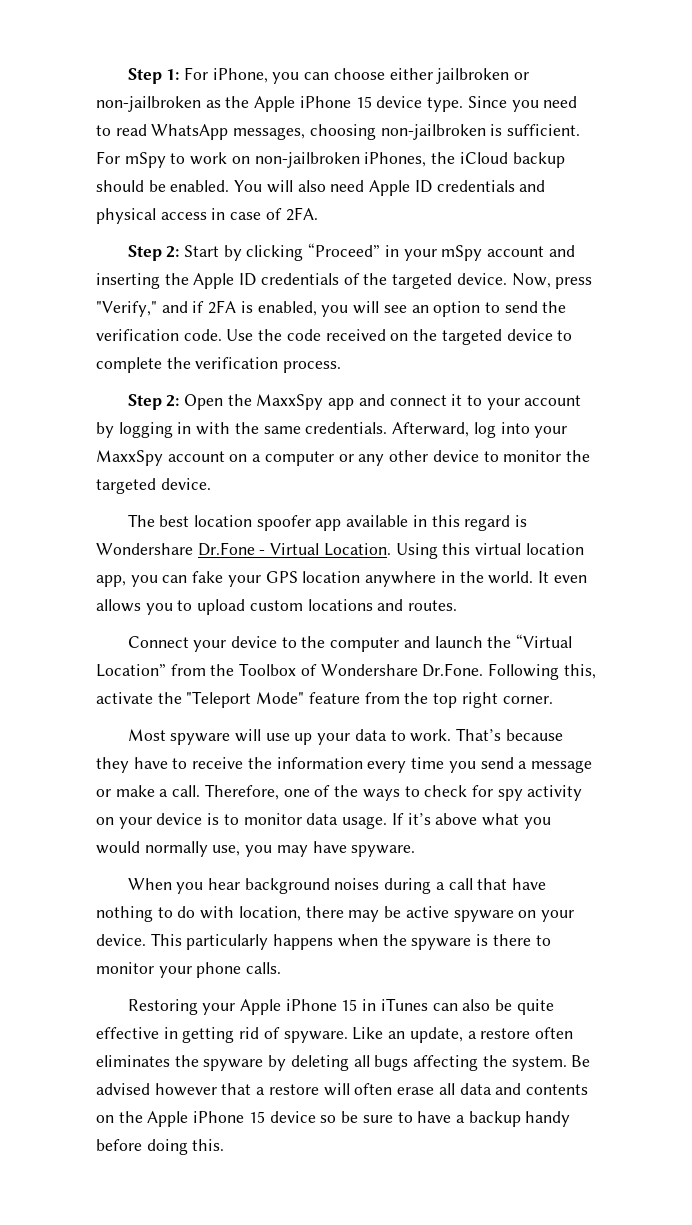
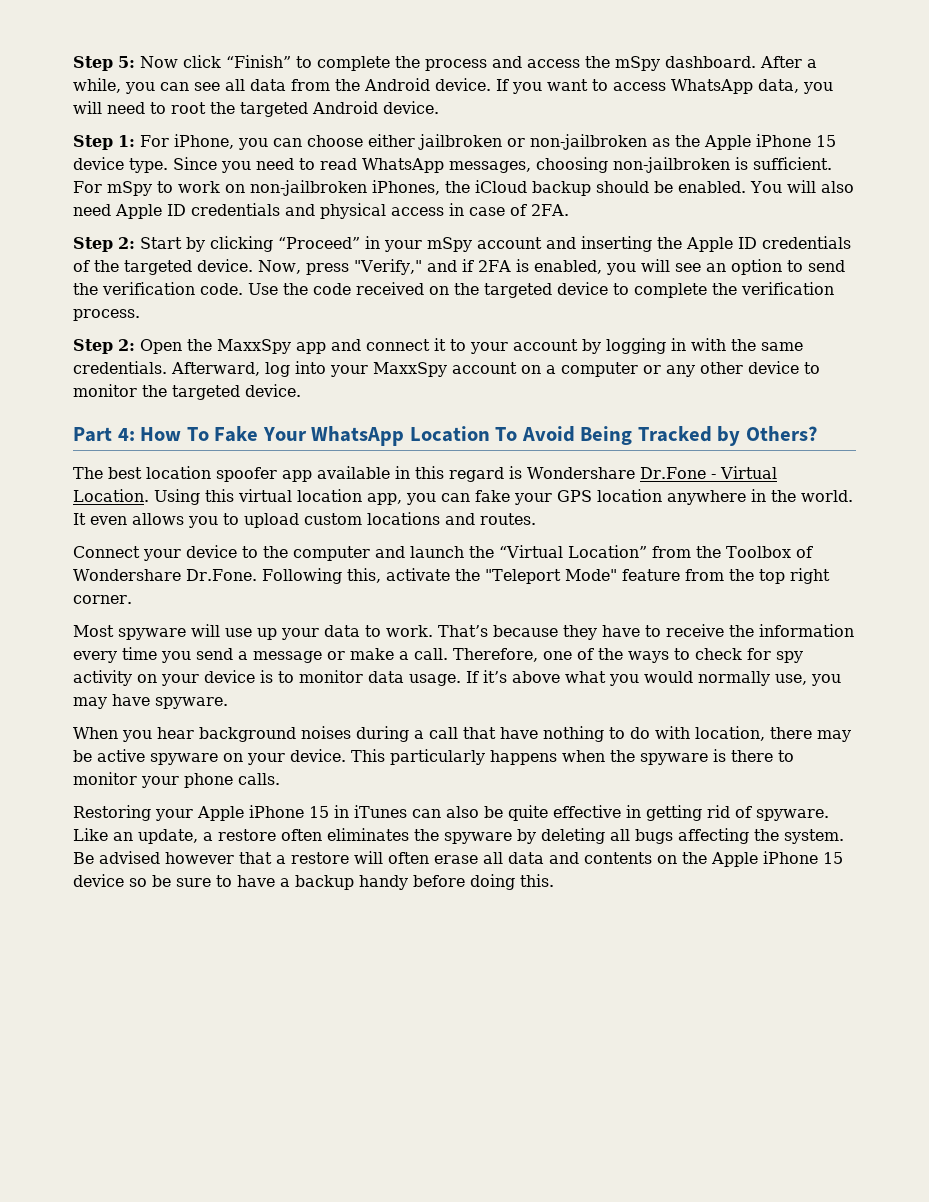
[127,68,162,84] Step -> [73,55,817,71] [73,78,833,94] [73,101,439,117] [73,135,113,150] Step 5: Now click “Finish” to complete the process and access the mSpy dashboard. After a while, you can see all data from the Android device. If you want to access WhatsApp data, you will need to root the targeted Android device. // Step
(211, 484) none -> [73,426,817,446] // Part 4: How To Fake Your WhatsApp Location To Avoid Being Tracked by Others?

